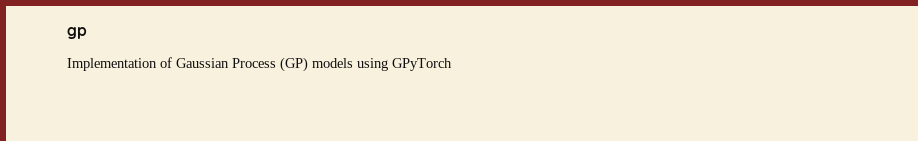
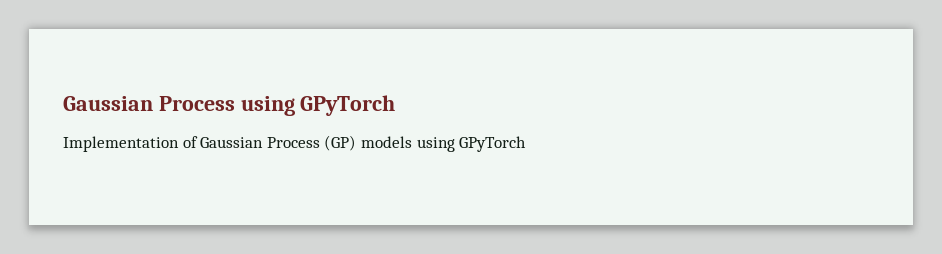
[67,27,87,39] gp -> [63,95,396,116] Gaussian Process using GPyTorch

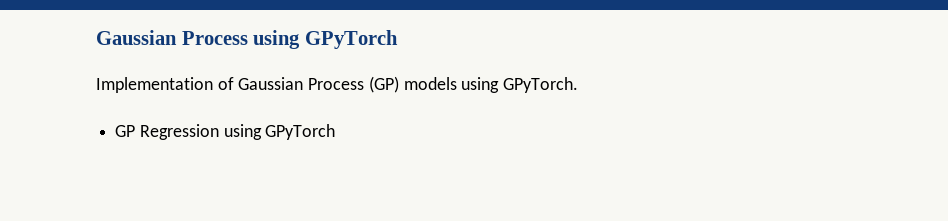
(455, 144) none -> [503,77,579,93] [115,124,262,140] GPyTorch. // GP Regression using

